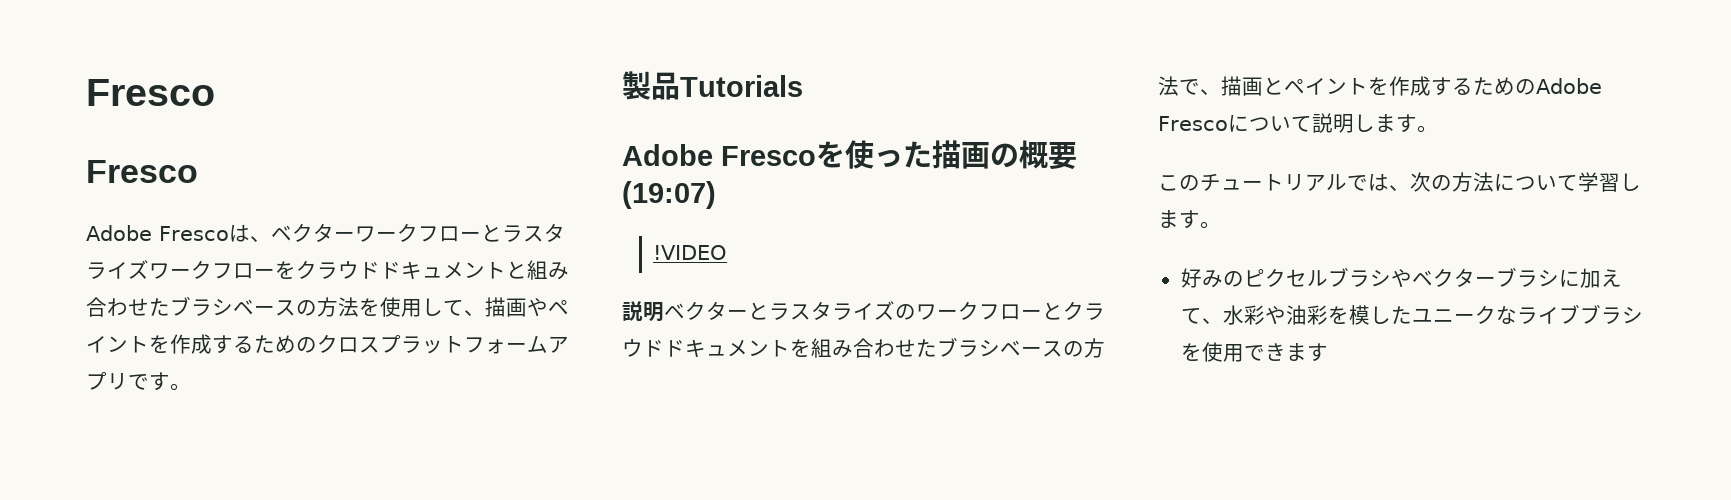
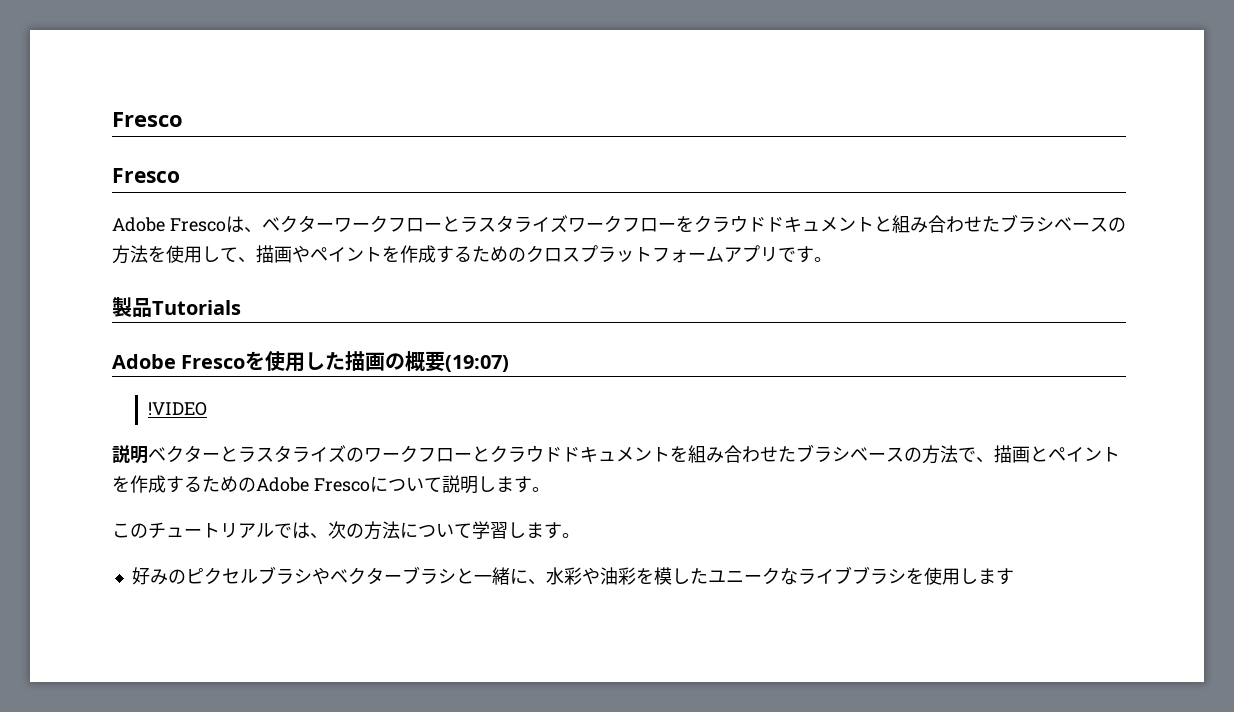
[874,150,903,167] っ -> [285,352,326,372] 用し
[1558,268,1622,288] [1180,308,1202,324] に加えて -> [455,567,528,585] と一緒に
[1243,343,1286,361] でき -> [959,568,978,584] し

